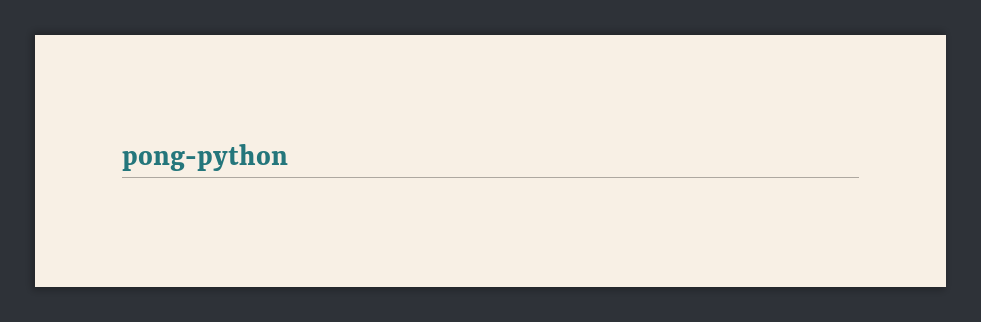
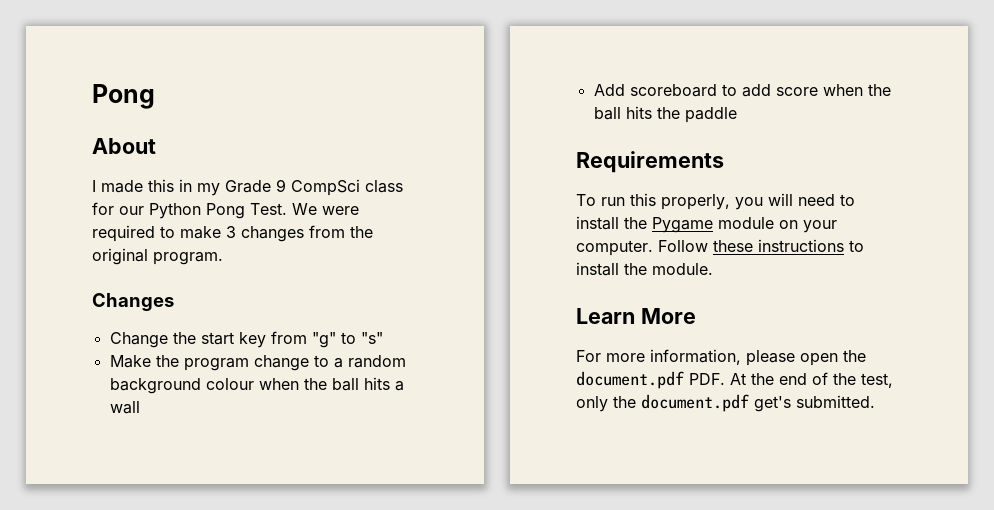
[122,144,288,171] pong-python -> [92,84,155,109] [92,138,156,154] [92,179,403,196] [92,202,359,219] [92,225,373,242] [92,248,223,265] [92,293,174,311] [109,331,383,348] [109,355,406,371] [109,377,404,394] [109,401,140,414] [593,84,891,97] [593,106,737,123] [576,151,724,173] [576,193,855,210] [576,216,837,233] [576,239,864,256] [576,262,713,276] [576,308,696,324] [576,349,866,366] [576,371,893,389] [576,394,875,412] Pong // About // I made this in my Grade 9 CompSci class for our Python Pong Test. We were required to make 3 changes from the original program. // Changes // Change the start key from "g" to "s" // Make the program change to a random background colour when the ball hits a wall // Add scoreboard to add score when the ball hits the paddle // Requirements // To run this properly, you will need to install the Pygame module on your computer. Follow these instructions to install the module. // Learn More // For more information, please open the document.pdf PDF. At the end of the test, only the document.pdf get's submitted.

